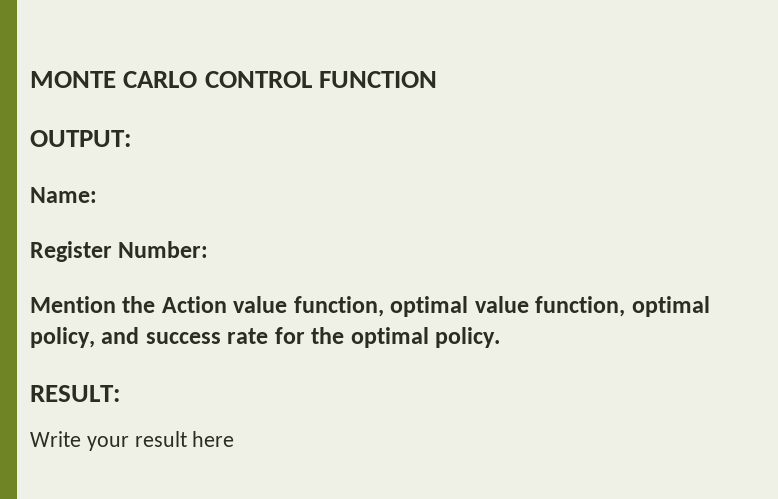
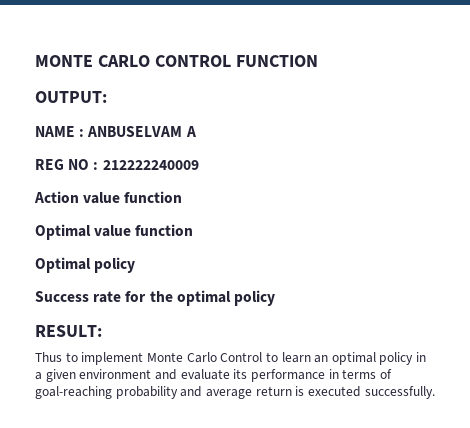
[30,187,97,203] [30,241,209,262] [30,296,710,317] [30,327,221,348] Name: // Register Number: // Mention the Action value function, optimal value function, optimal policy, and success -> [35,126,196,137] [35,159,199,170] [34,191,183,204] [35,224,194,240] [35,257,136,273] [35,291,89,302] NAME : ANBUSELVAM A // REG NO : 212222240009 // Action value function // Optimal value function // Optimal policy // Success
[435,327,501,348] policy. -> [233,290,275,306] policy
[30,431,235,451] Write your result here -> [35,352,427,365] [35,369,392,382] [35,386,435,399] Thus to implement Monte Carlo Control to learn an optimal policy in a given environment and evaluate its performance in terms of goal-reaching probability and average return is executed successfully.

